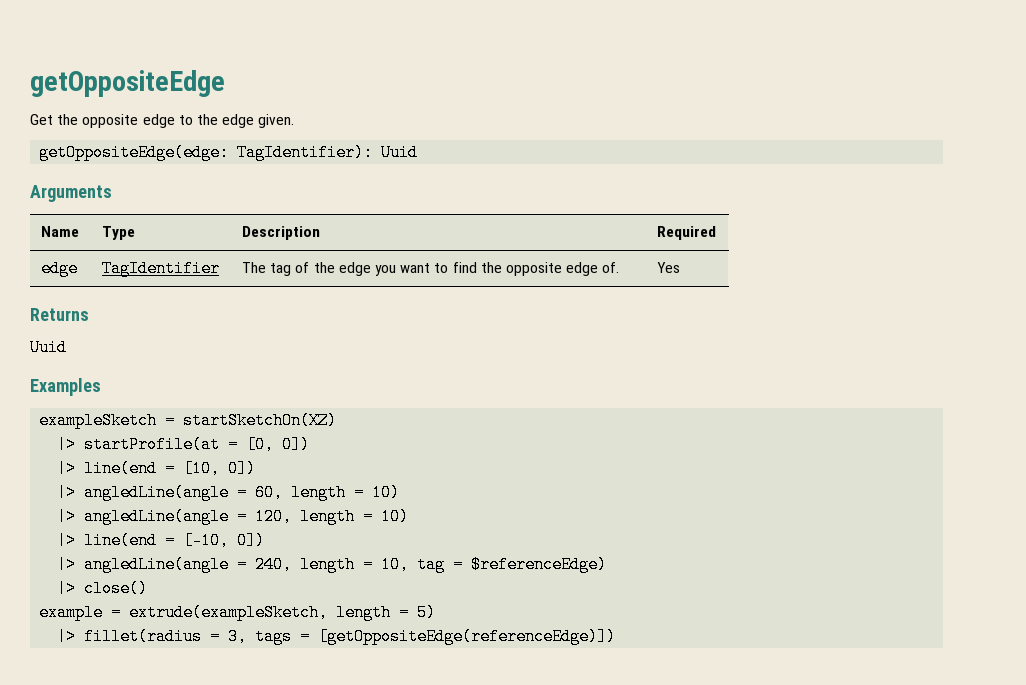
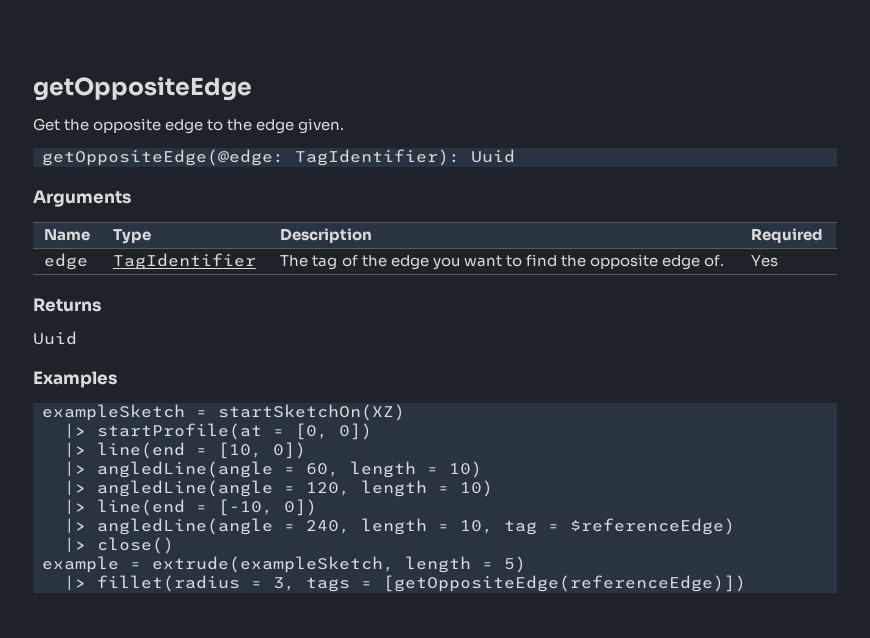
[39,144,230,161] getOppositeEdge(edge: -> [42,149,284,166] getOppositeEdge(@edge:

